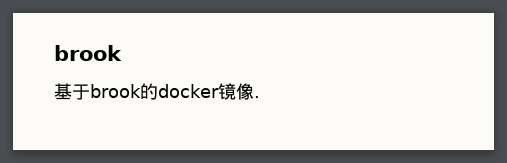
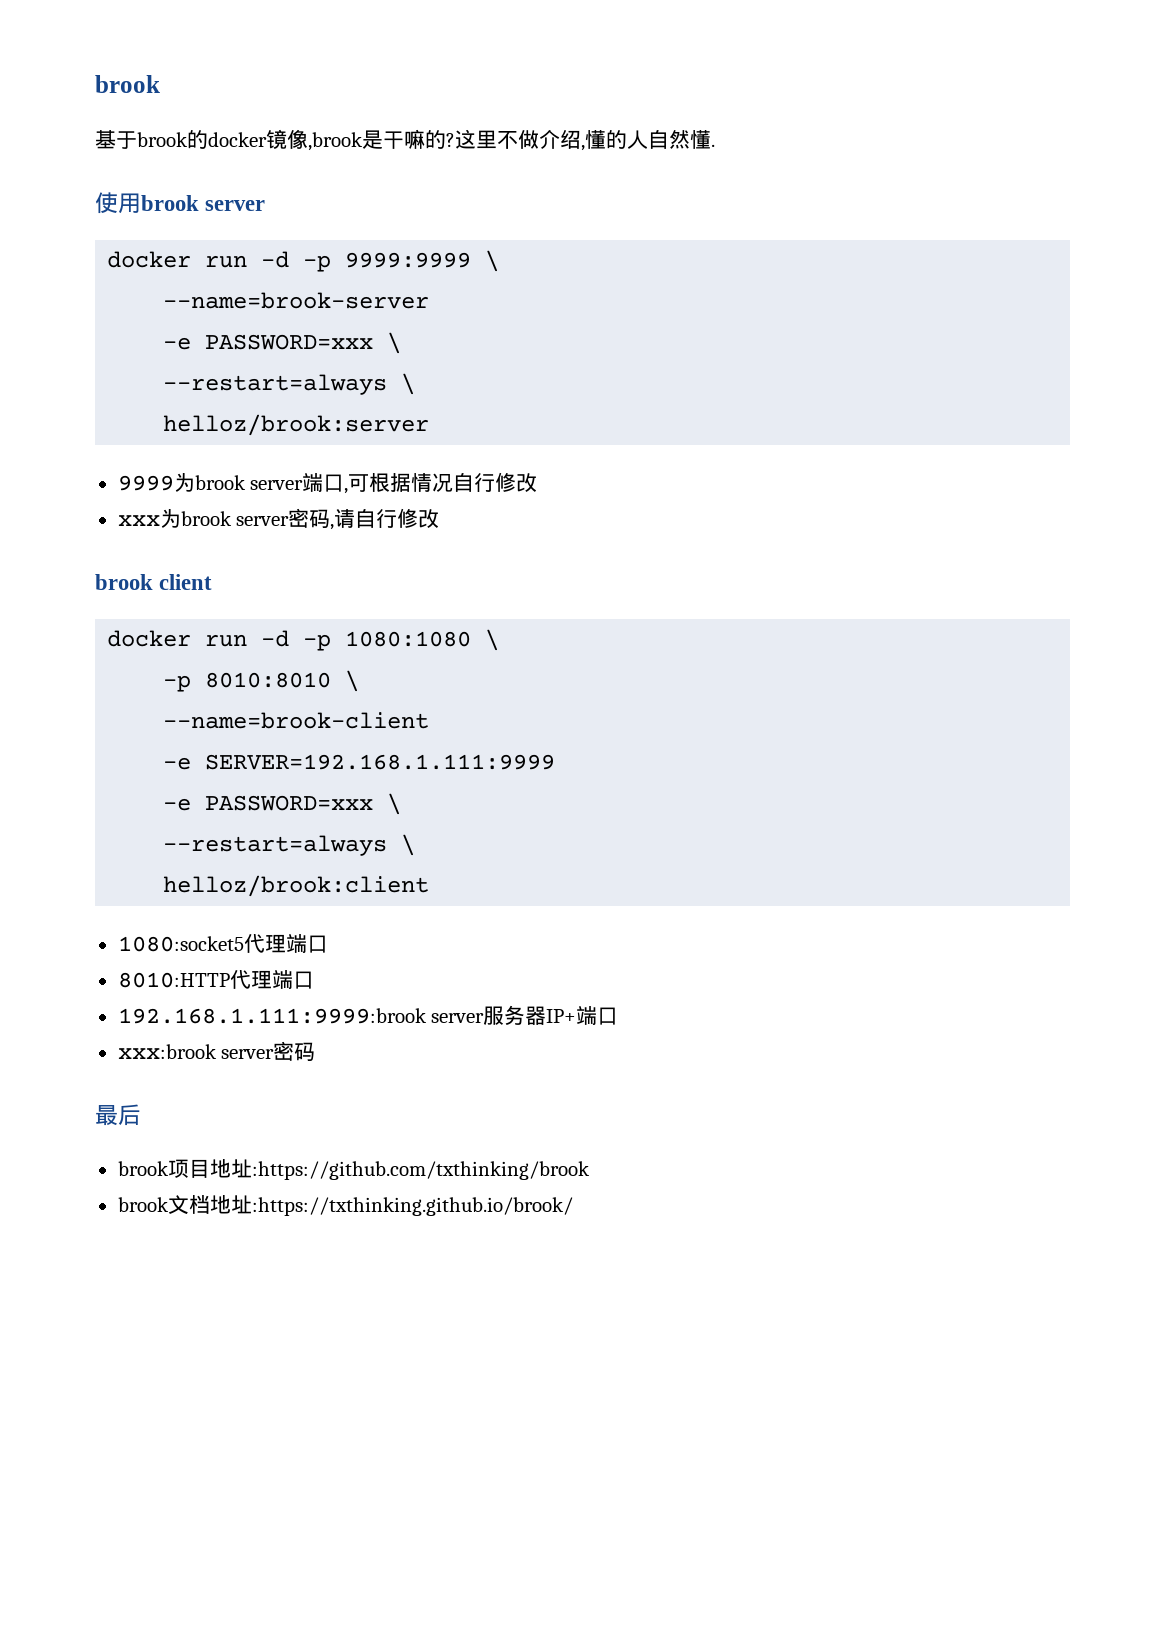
[254,96,260,98] . -> [308,129,715,151] [95,192,266,214] [107,250,500,272] [163,292,430,309] [163,332,402,354] [163,373,416,395] [163,414,430,436] [117,472,538,494] [117,508,440,530] [95,574,213,590] [107,629,500,651] [163,670,360,692] [163,712,430,729] [163,754,556,770] [163,793,402,815] [163,834,416,856] [163,875,430,897] [117,934,328,953] [117,970,314,989] [117,1005,619,1025] [117,1041,316,1061] [95,1104,141,1126] [117,1159,590,1180] [117,1195,573,1216] ,brook是干嘛的?这里不做介绍,懂的人自然懂. // 使用brook server // docker run -d -p 9999:9999 \ // --name=brook-server // -e PASSWORD=xxx \ // --restart=always \ // helloz/brook:server // 9999为brook server端口,可根据情况自行修改 // xxx为brook server密码,请自行修改 // brook client // docker run -d -p 1080:1080 \ // -p 8010:8010 \ // --name=brook-client // -e SERVER=192.168.1.111:9999 // -e PASSWORD=xxx \ // --restart=always \ // helloz/brook:client // 1080:socket5代理端口 // 8010:HTTP代理端口 // 192.168.1.111:9999:brook server服务器IP+端口 // xxx:brook server密码 // 最后 // brook项目地址:https://github.com/txthinking/brook // brook文档地址:https://txthinking.github.io/brook/

